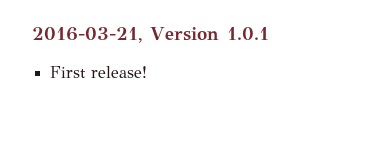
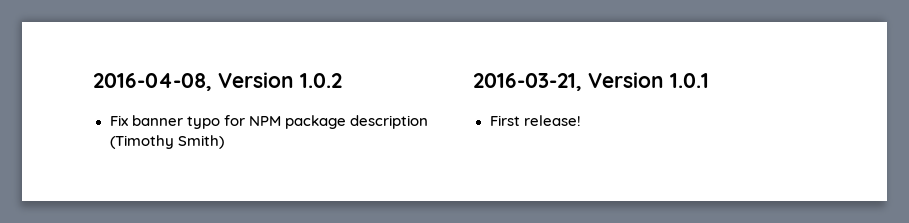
(32, 35) none -> [93,72,342,91] [109,115,428,129] [109,135,224,149] 2016-04-08, Version 1.0.2 // Fix banner typo for NPM package description (Timothy Smith) //

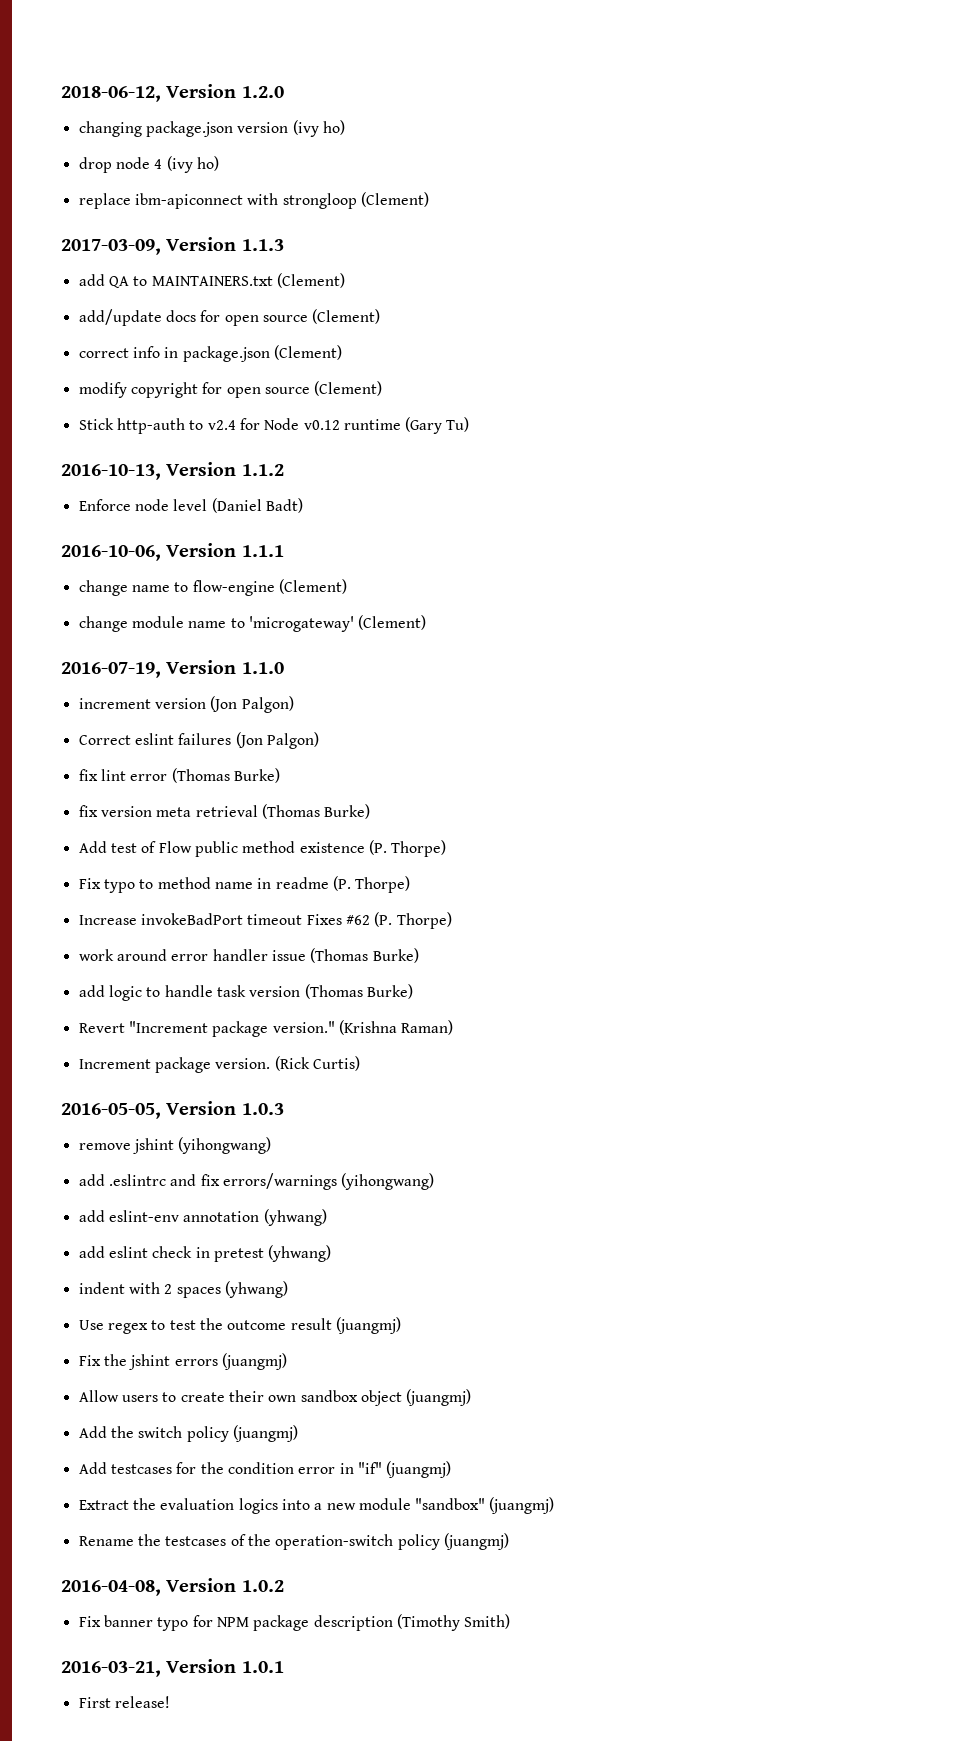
(93, 82) none -> [61,84,284,102] [78,120,345,137] [78,156,219,173] [78,192,429,209] [61,237,284,255] [78,273,345,288] [78,309,381,326] [78,345,342,362] [78,381,383,398] [78,417,470,434] [61,462,284,480] [78,498,303,513] [61,543,284,561] [78,579,347,596] [78,615,427,632] [61,660,284,678] [78,696,294,713] [78,732,319,749] [78,768,280,783] [78,804,371,819] [78,840,447,857] [78,876,411,893] [78,912,452,929] [78,948,419,963] [78,984,413,1001] [78,1020,454,1037] [78,1056,360,1073] [61,1101,284,1119] [78,1137,272,1154] [78,1173,435,1190] [78,1209,327,1226] [78,1245,332,1262] [78,1281,288,1298] [78,1317,401,1334] [78,1353,287,1370] [78,1389,472,1406] [78,1425,298,1442] [78,1461,452,1478] [78,1497,555,1514] [78,1533,509,1550] 2018-06-12, Version 1.2.0 // changing package.json version (ivy ho) // drop node 4 (ivy ho) // replace ibm-apiconnect with strongloop (Clement) // 2017-03-09, Version 1.1.3 // add QA to MAINTAINERS.txt (Clement) // add/update docs for open source (Clement) // correct info in package.json (Clement) // modify copyright for open source (Clement) // Stick http-auth to v2.4 for Node v0.12 runtime (Gary Tu) // 2016-10-13, Version 1.1.2 // Enforce node level (Daniel Badt) // 2016-10-06, Version 1.1.1 // change name to flow-engine (Clement) // change module name to 'microgateway' (Clement) // 2016-07-19, Version 1.1.0 // increment version (Jon Palgon) // Correct eslint failures (Jon Palgon) // fix lint error (Thomas Burke) // fix version meta retrieval (Thomas Burke) // Add test of Flow public method existence (P. Thorpe) // Fix typo to method name in readme (P. Thorpe) // Increase invokeBadPort timeout Fixes #62 (P. Thorpe) // work around error handler issue (Thomas Burke) // add logic to handle task version (Thomas Burke) // Revert "Increment package version." (Krishna Raman) // Increment package version. (Rick Curtis) // 2016-05-05, Version 1.0.3 // remove jshint (yihongwang) // add .eslintrc and fix errors/warnings (yihongwang) // add eslint-env annotation (yhwang) // add eslint check in pretest (yhwang) // indent with 2 spaces (yhwang) // Use regex to test the outcome result (juangmj) // Fix the jshint errors (juangmj) // Allow users to create their own sandbox object (juangmj) // Add the switch policy (juangmj) // Add testcases for the condition error in "if" (juangmj) // Extract the evaluation logics into a new module "sandbox" (juangmj) // Rename the testcases of the operation-switch policy (juangmj) //

